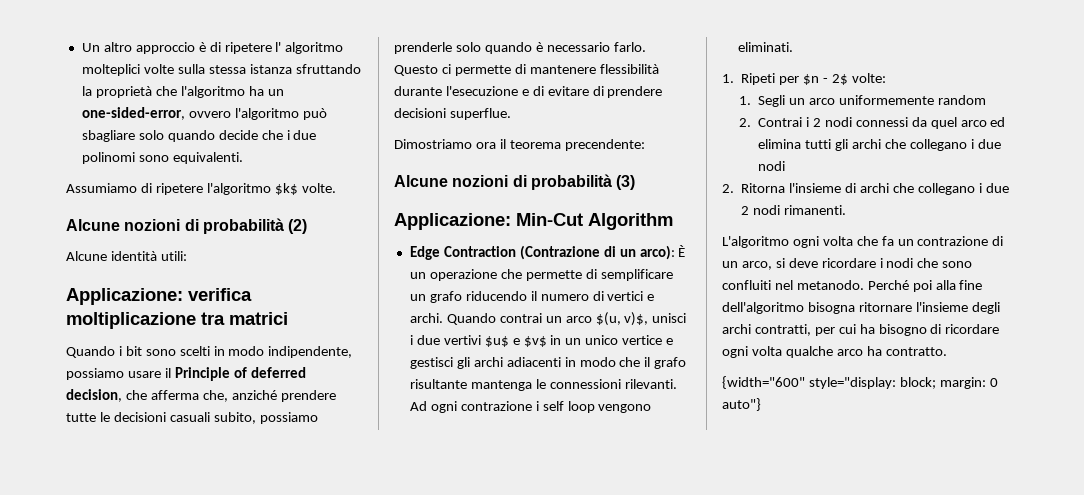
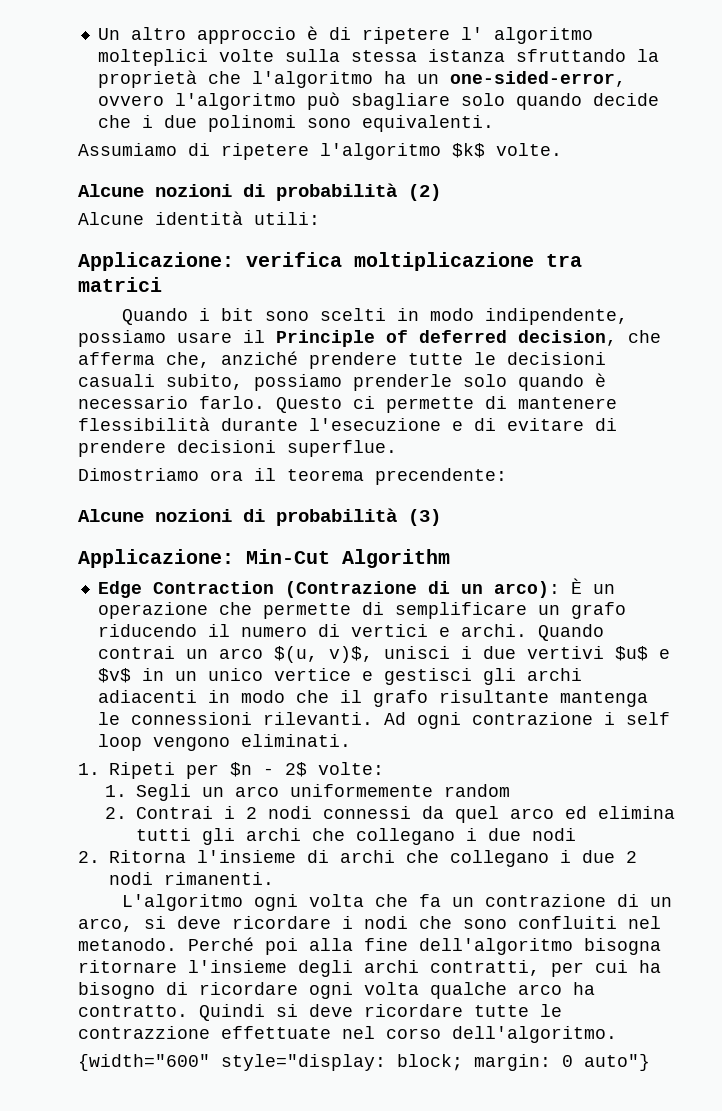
(947, 351) none -> [199,1004,562,1021] [78,1026,617,1043] Quindi si deve ricordare tutte le contrazzione effettuate nel corso dell'algoritmo.

